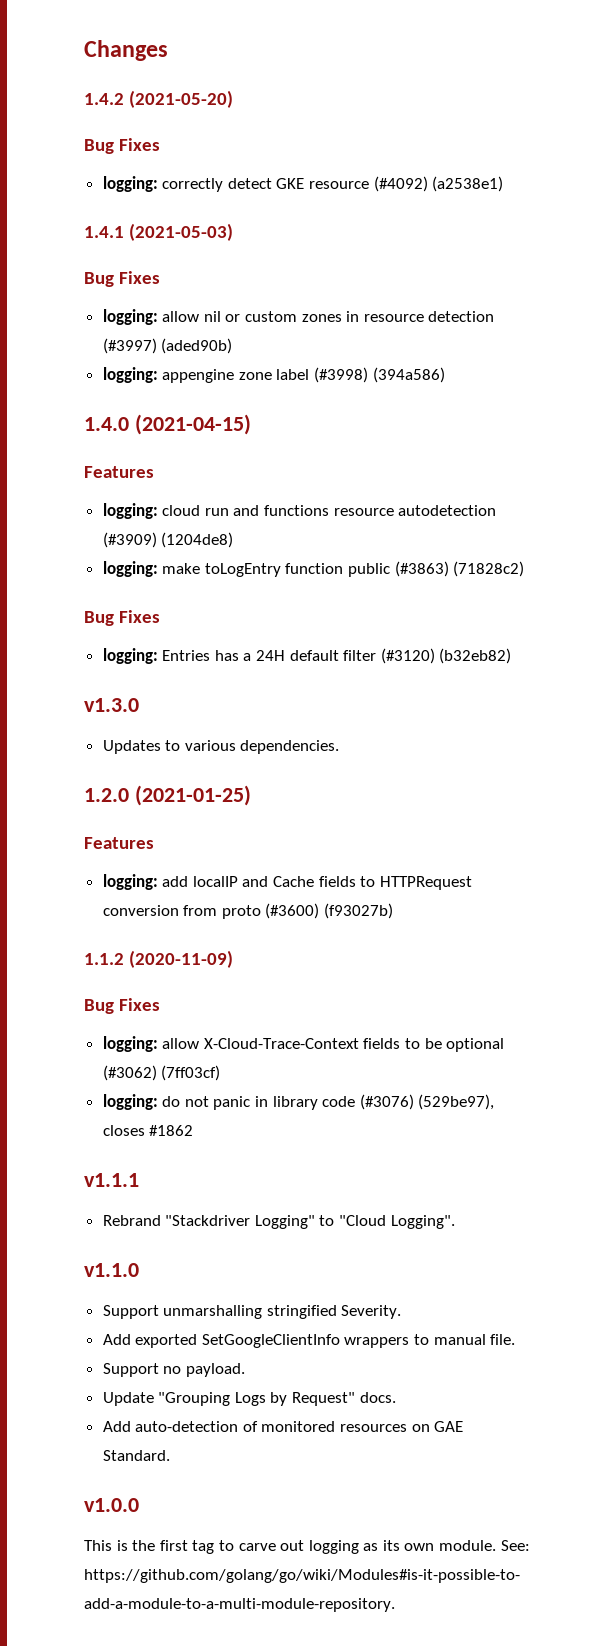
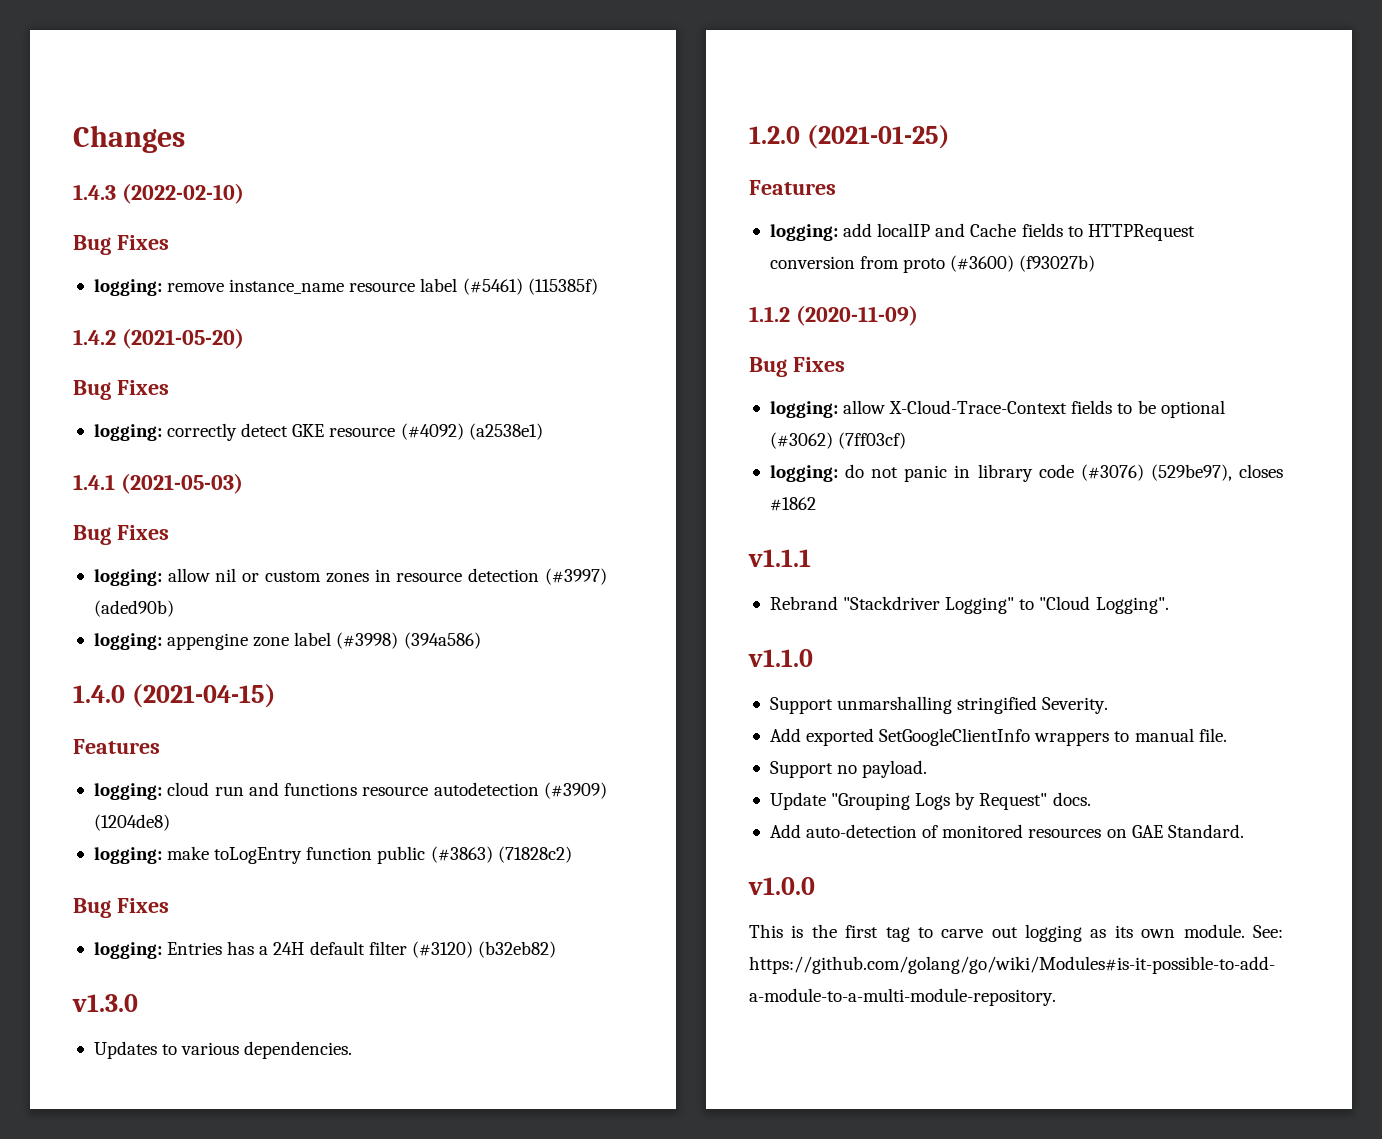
(168, 50) none -> [73,183,244,204] [73,235,169,255] [93,278,598,296] // 1.4.3 (2022-02-10) // Bug Fixes // logging: remove instance_name resource label (#5461) (115385f)

